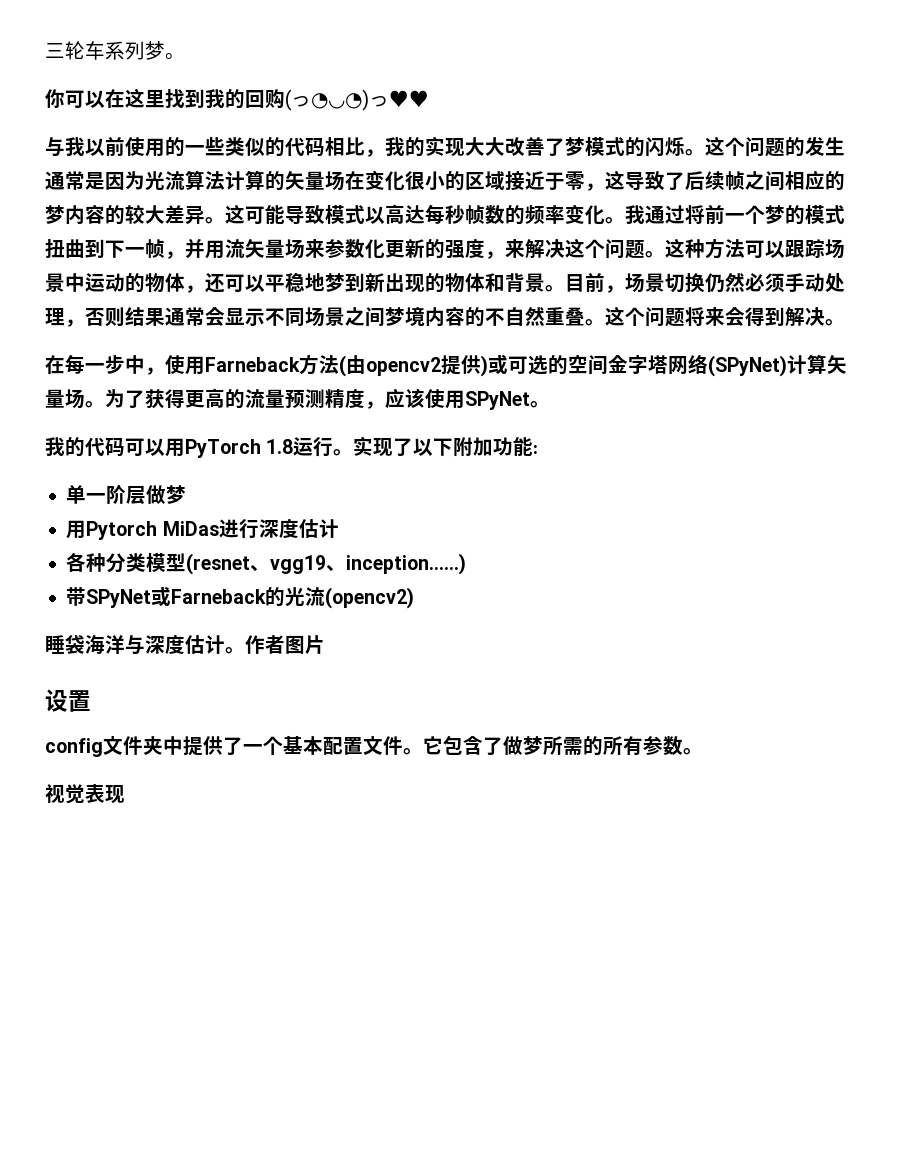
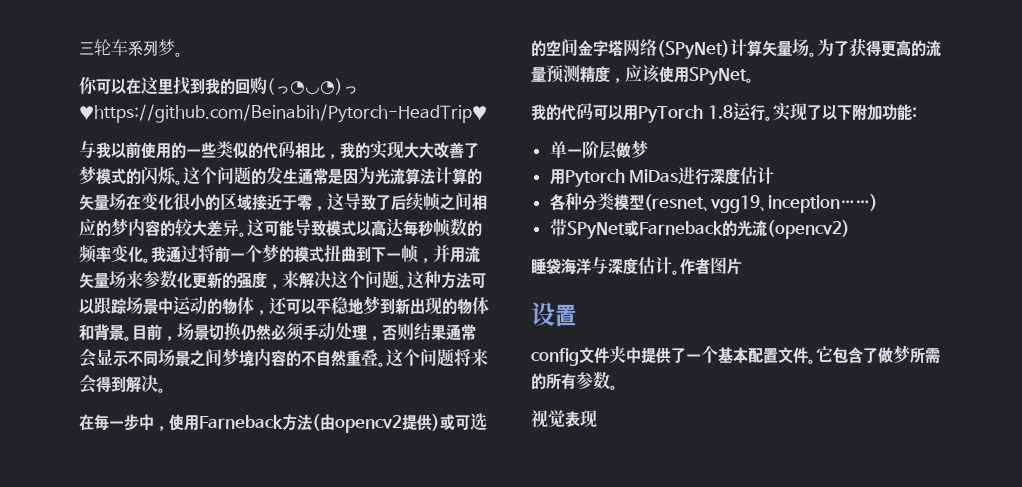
[389,90,429,107] ♥♥ -> [79,104,487,123] ♥https://github.com/Beinabih/Pytorch-HeadTrip♥

